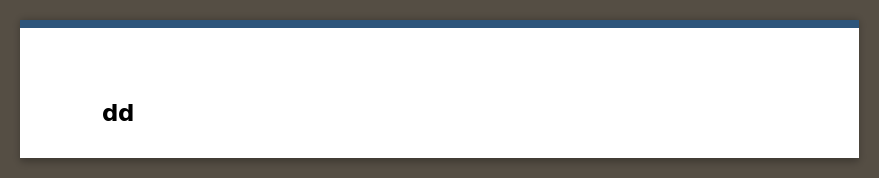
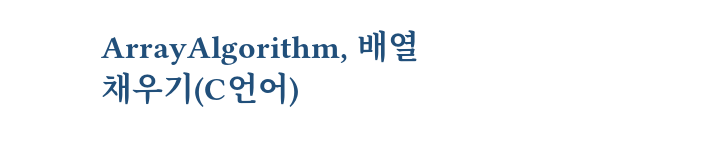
[102,104,134,121] dd -> [101,30,419,65] [101,72,299,107] ArrayAlgorithm, 배열 채우기(C언어)

